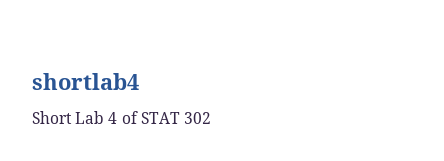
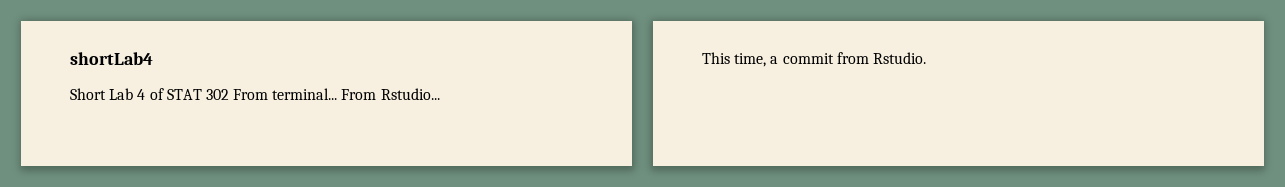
[32,73,139,90] shortlab4 -> [70,52,153,65] shortLab4
(211, 118) none -> [233,88,440,100] [702,52,926,67] From terminal... From Rstudio... // This time, a commit from Rstudio.

